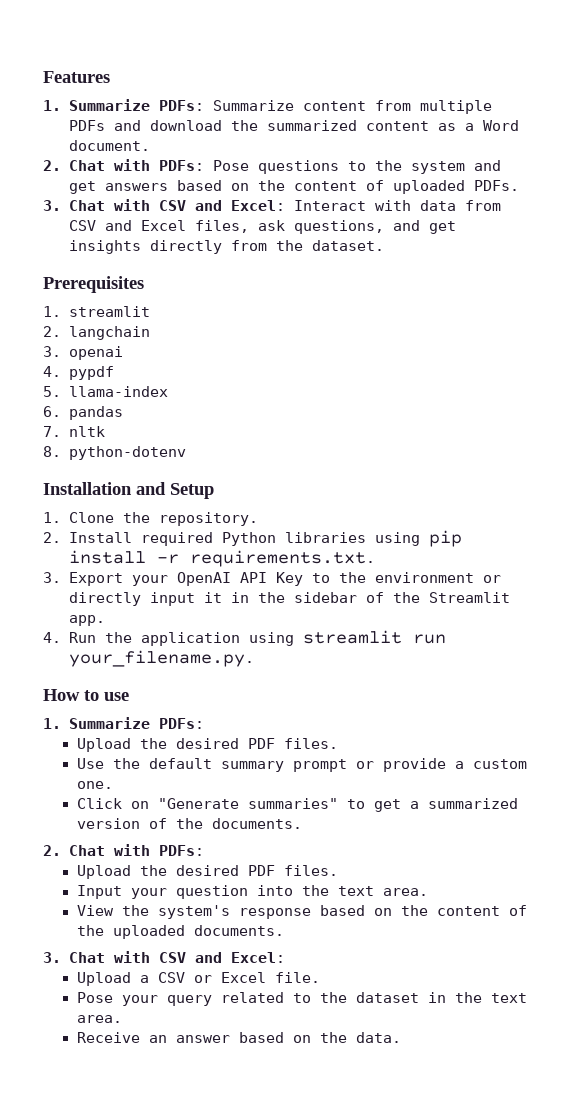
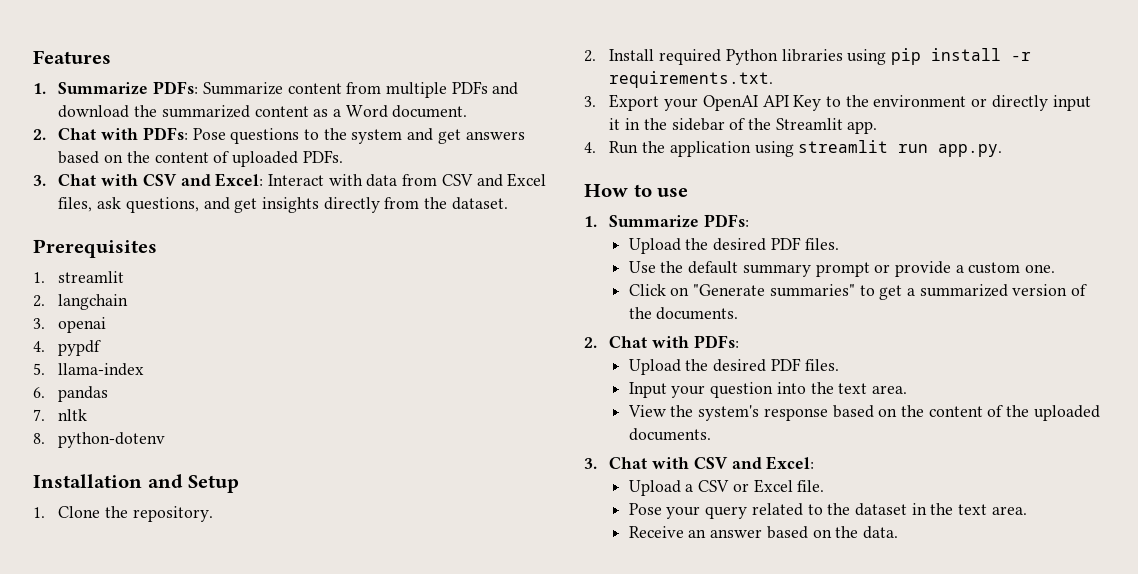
[68,650,254,667] your_filename.py. -> [938,144,1003,157] app.py.

